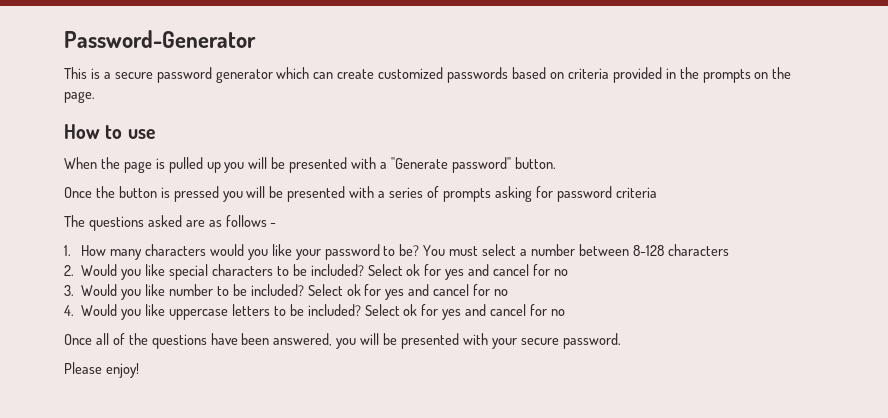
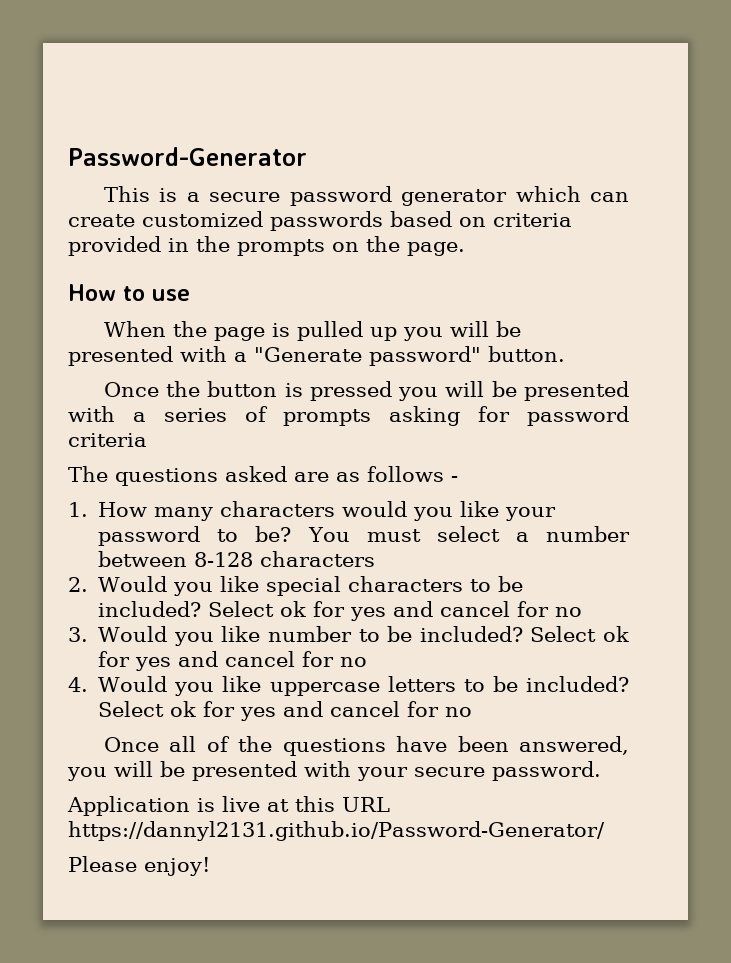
(621, 341) none -> [67,796,390,816] [68,821,605,841] // Application is live at this URL https://dannyl2131.github.io/Password-Generator/

